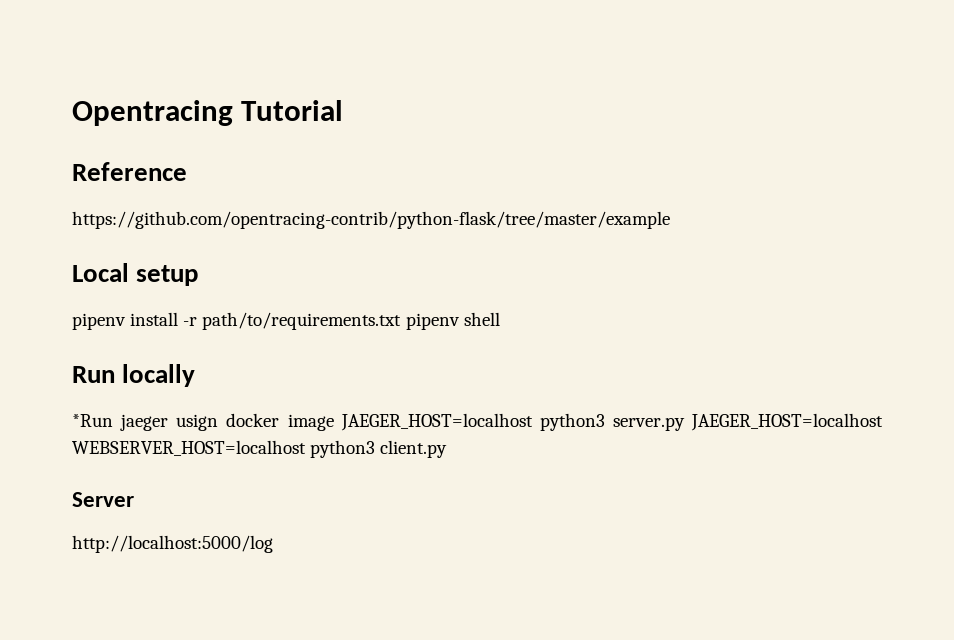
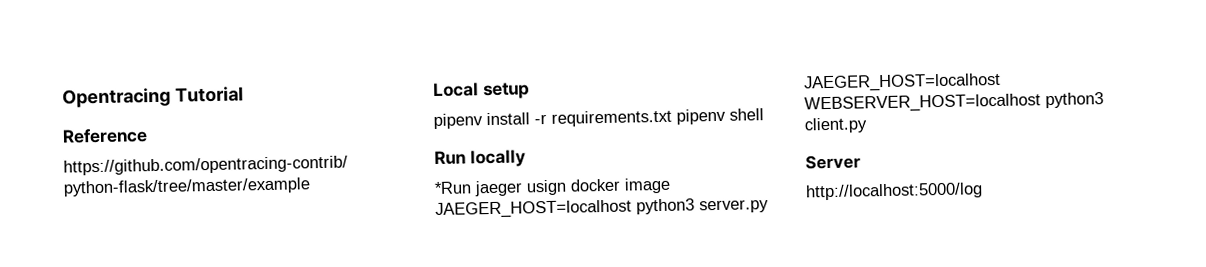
[202,312,402,330] path/to/requirements.txt -> [551,109,672,127] requirements.txt

